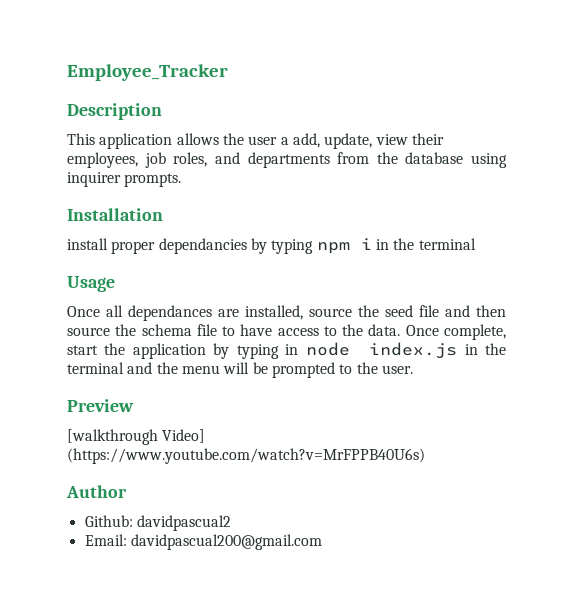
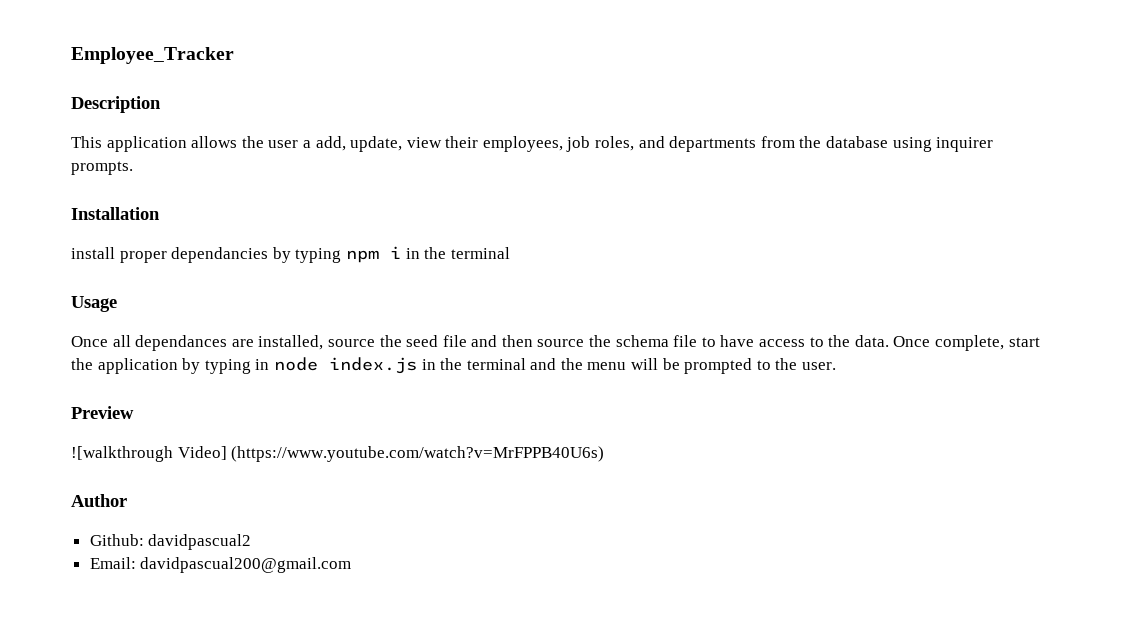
[67,429,158,445] [walkthrough -> [71,446,173,462] ![walkthrough

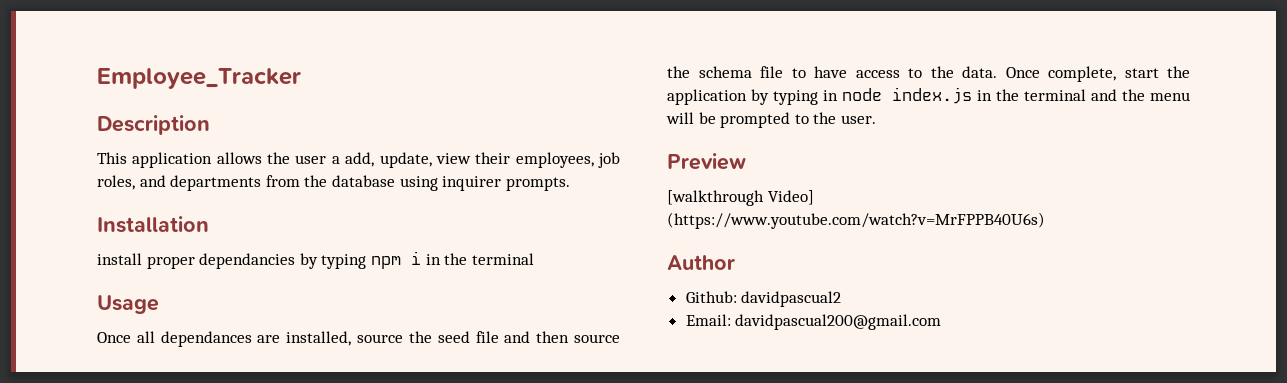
[71,446,173,462] ![walkthrough -> [667,190,764,206] [walkthrough

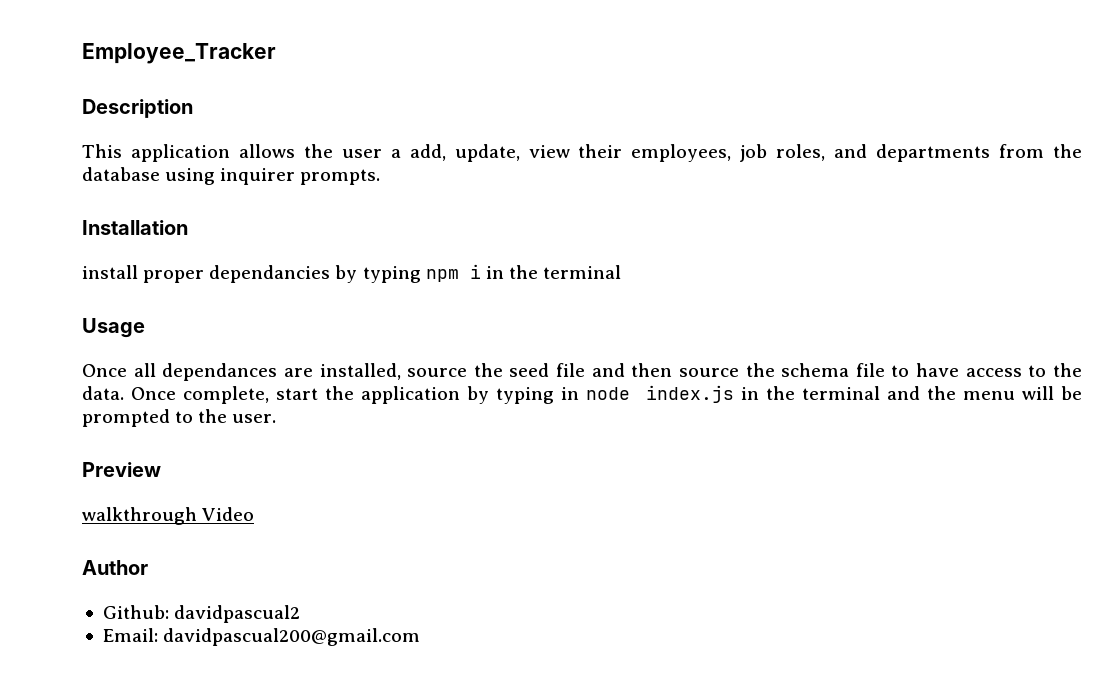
[667,190,814,206] [667,212,1045,229] [walkthrough Video] (https://www.youtube.com/watch?v=MrFPPB40U6s) -> [82,507,255,525] walkthrough Video

